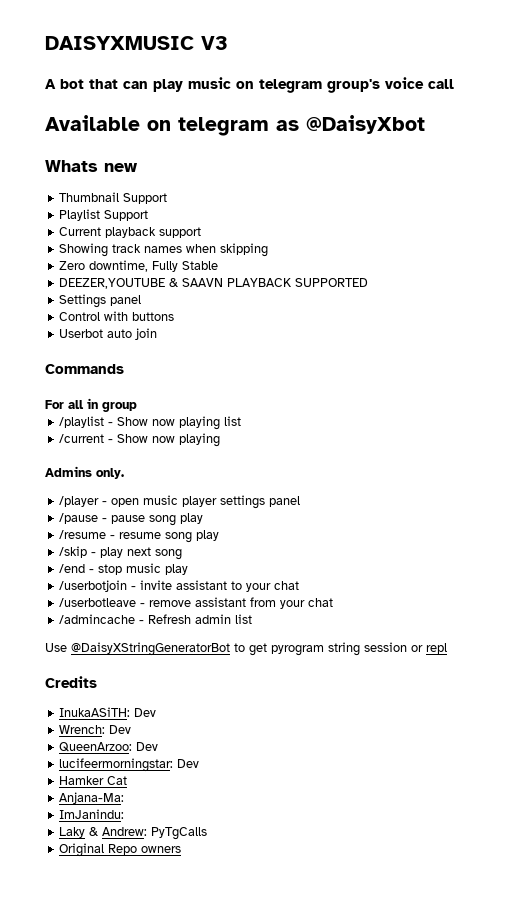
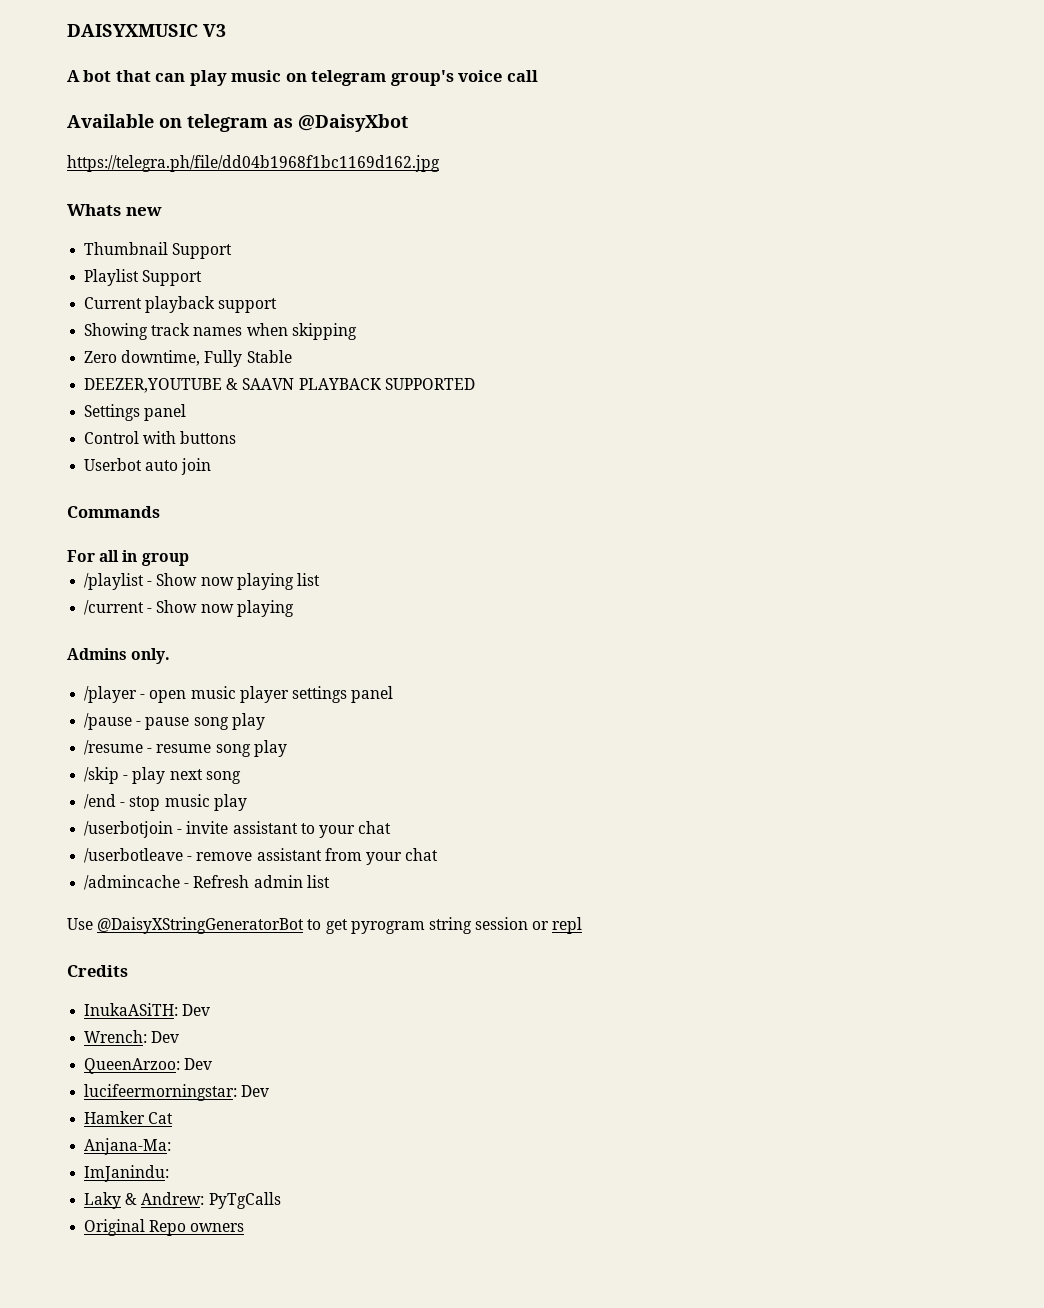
(425, 124) none -> [67,155,440,172] // https://telegra.ph/file/dd04b1968f1bc1169d162.jpg

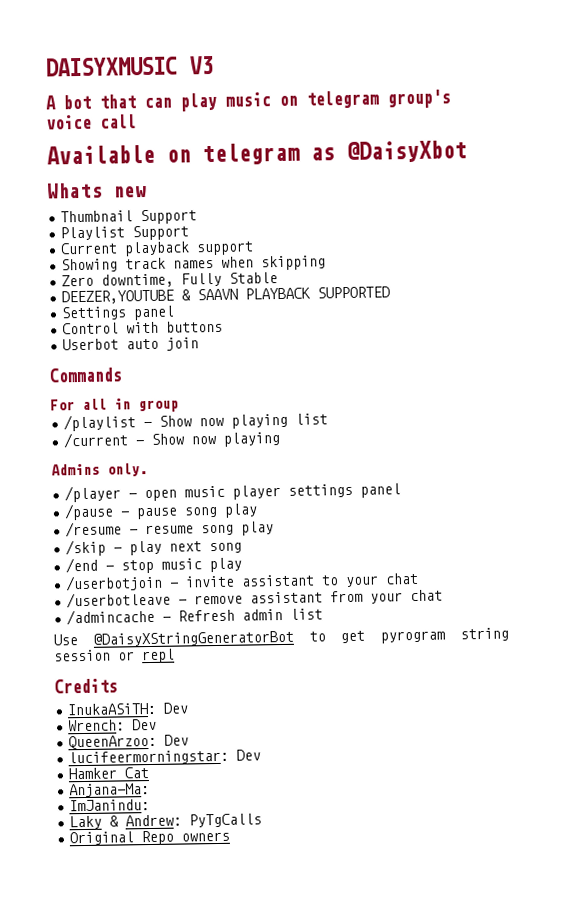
[67,155,440,172] // https://telegra.ph/file/dd04b1968f1bc1169d162.jpg -> (467, 151) none

